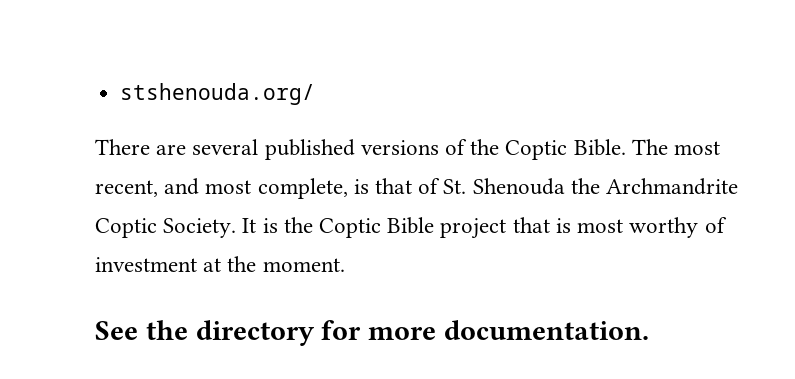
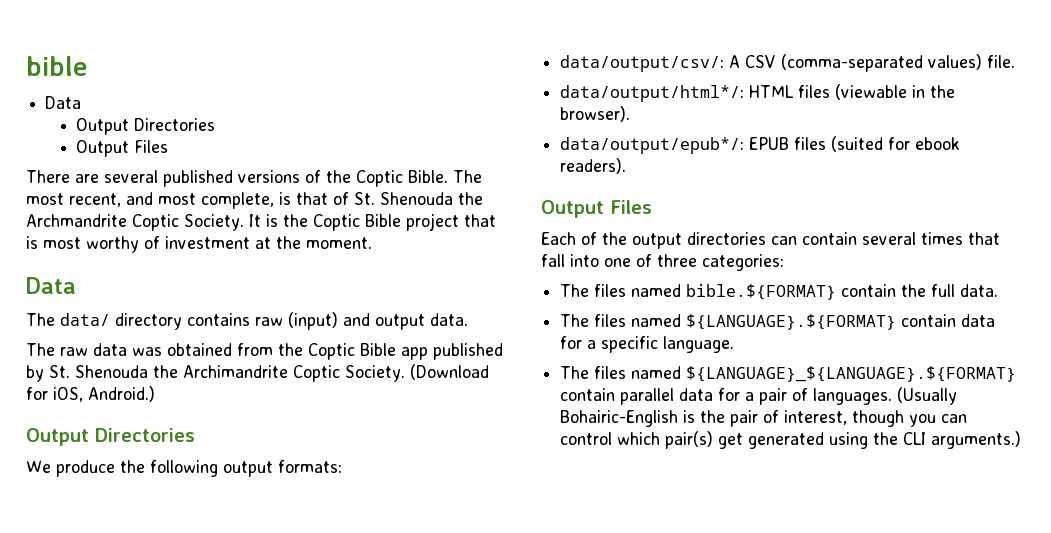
[120,83,316,105] stshenouda.org/ -> [26,56,88,76] [45,96,82,109] [76,118,216,135] [76,140,169,157] bible // Data // Output Directories // Output Files
[95,320,650,346] See the directory for more documentation. -> [26,277,76,294] [26,312,468,330] [26,343,503,360] [26,364,489,382] [26,386,155,402] [26,428,195,446] [26,460,342,477] [560,54,1016,72] [560,84,956,102] [560,106,631,122] [560,136,961,154] [560,158,627,174] [541,200,652,218] [541,232,1000,249] [541,254,784,271] [560,284,999,300] [560,314,996,330] [560,336,735,353] [560,366,1017,382] [560,387,958,405] [560,410,968,427] [560,431,1022,449] Data // The data/ directory contains raw (input) and output data. // The raw data was obtained from the Coptic Bible app published by St. Shenouda the Archimandrite Coptic Society. (Download for iOS, Android.) // Output Directories // We produce the following output formats: // data/output/csv/: A CSV (comma-separated values) file. // data/output/html*/: HTML files (viewable in the browser). // data/output/epub*/: EPUB files (suited for ebook readers). // Output Files // Each of the output directories can contain several times that fall into one of three categories: // The files named bible.${FORMAT} contain the full data. // The files named ${LANGUAGE}.${FORMAT} contain data for a specific language. // The files named ${LANGUAGE}_${LANGUAGE}.${FORMAT} contain parallel data for a pair of languages. (Usually Bohairic-English is the pair of interest, though you can control which pair(s) get generated using the CLI arguments.)

